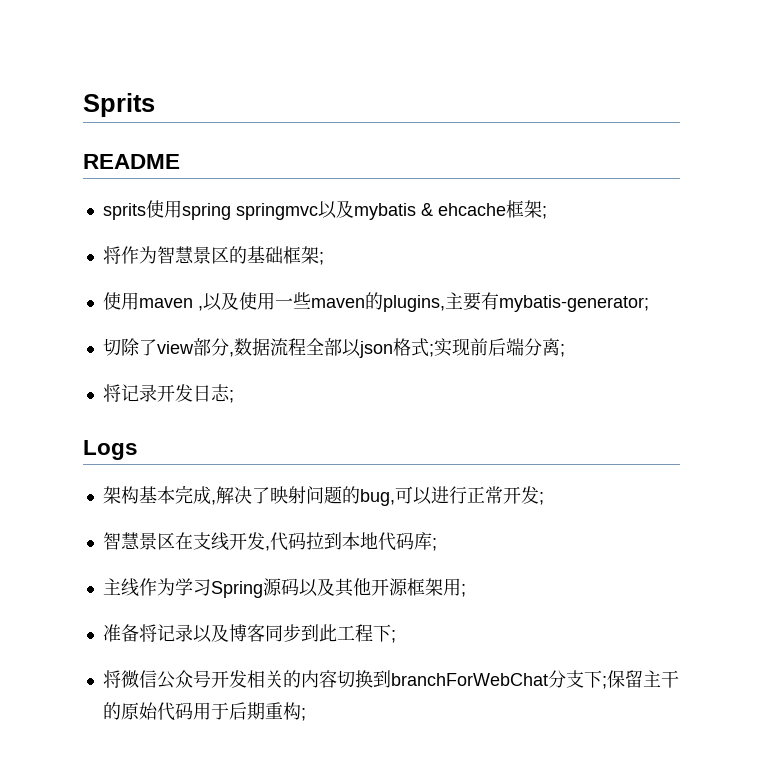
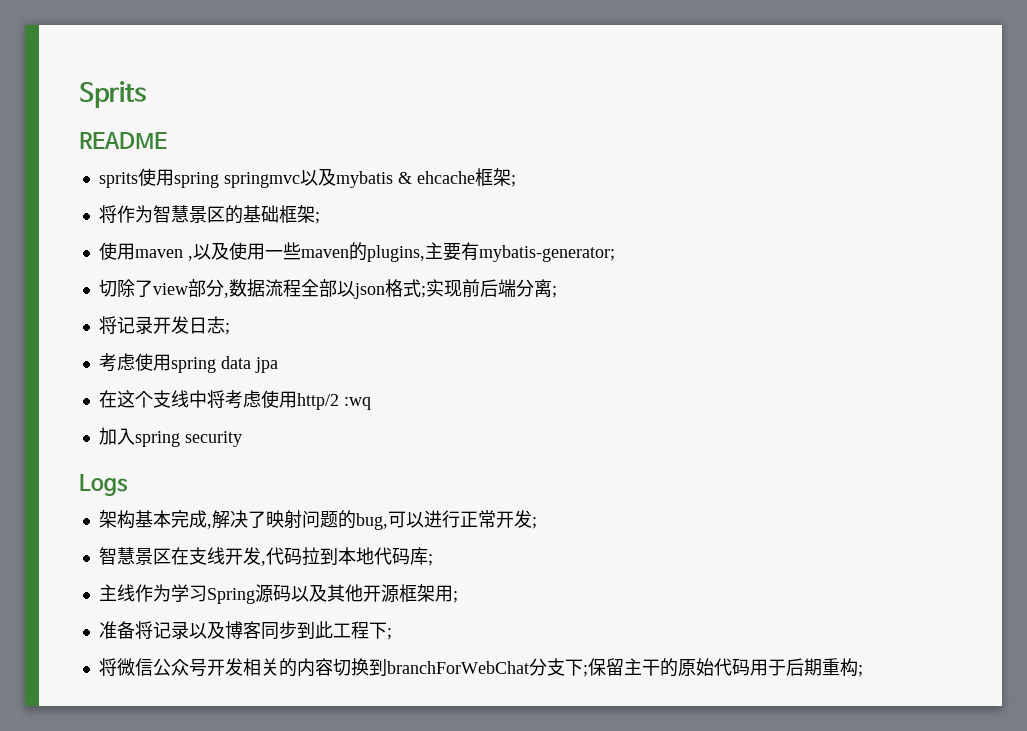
(234, 396) none -> [98,353,278,373] [98,390,371,410] [98,427,242,447] // 考虑使用spring data jpa // 在这个支线中将考虑使用http/2 :wq // 加入spring security

